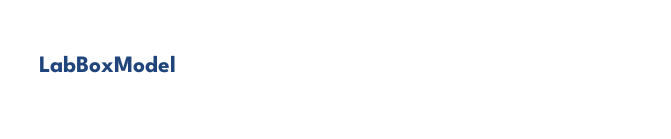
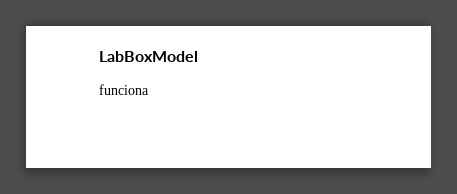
(176, 64) none -> [99,84,149,95] // funciona

